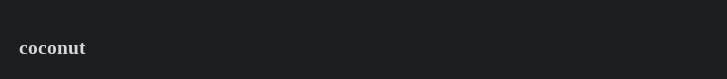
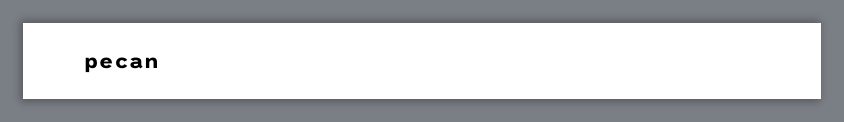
[19,43,86,54] coconut -> [84,57,159,73] pecan

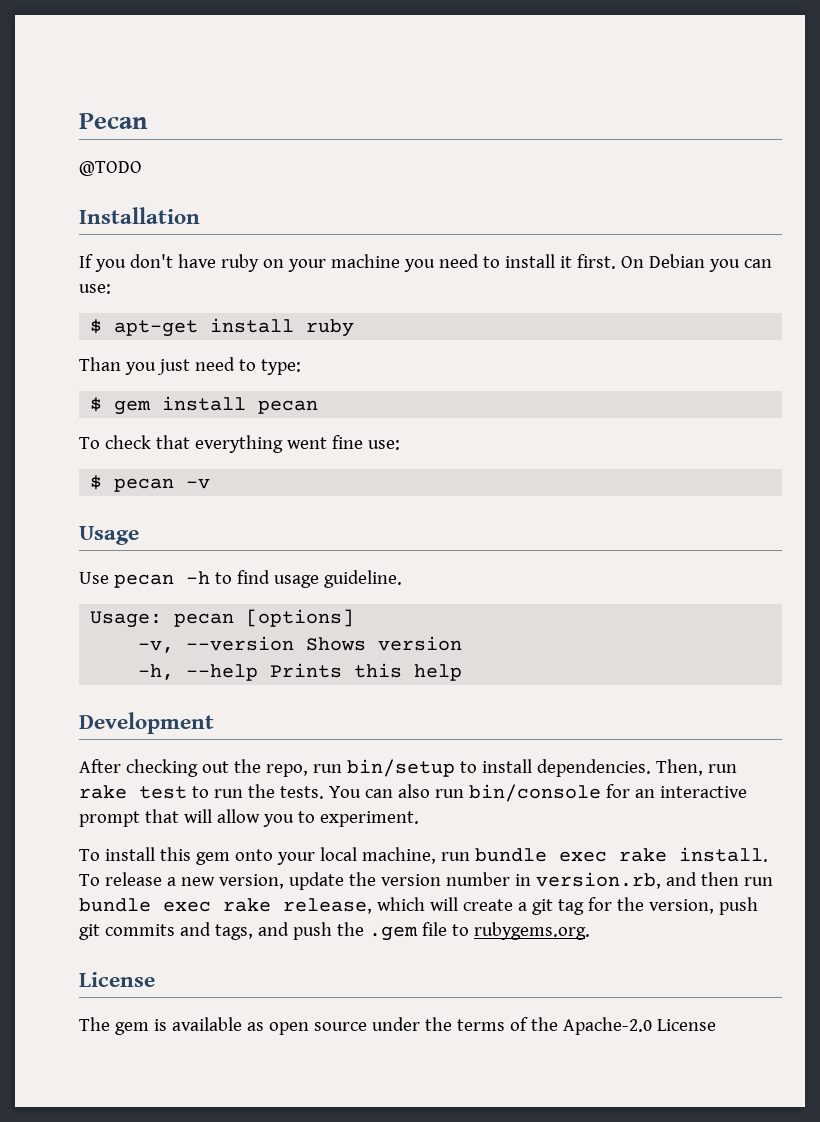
[84,57,159,73] pecan -> [79,113,148,129] [79,161,142,176] [79,207,200,224] [79,254,772,272] [79,284,111,294] [90,318,355,337] [79,357,301,375] [90,396,319,415] [79,435,400,453] [90,475,211,492] [79,526,139,545] [79,570,402,588] [90,609,355,628] [138,636,463,653] [138,663,463,681] [79,712,214,734] [79,759,737,777] [79,784,747,802] [79,809,419,827] [79,847,768,865] [79,872,773,890] [79,897,758,915] [79,922,590,941] [79,972,155,987] [79,1017,716,1035] Pecan // @TODO // Installation // If you don't have ruby on your machine you need to install it first. On Debian you can use: // $ apt-get install ruby // Than you just need to type: // $ gem install pecan // To check that everything went fine use: // $ pecan -v // Usage // Use pecan -h to find usage guideline. // Usage: pecan [options] // -v, --version Shows version // -h, --help Prints this help // Development // After checking out the repo, run bin/setup to install dependencies. Then, run rake test to run the tests. You can also run bin/console for an interactive prompt that will allow you to experiment. // To install this gem onto your local machine, run bundle exec rake install. To release a new version, update the version number in version.rb, and then run bundle exec rake release, which will create a git tag for the version, push git commits and tags, and push the .gem file to rubygems.org. // License // The gem is available as open source under the terms of the Apache-2.0 License

